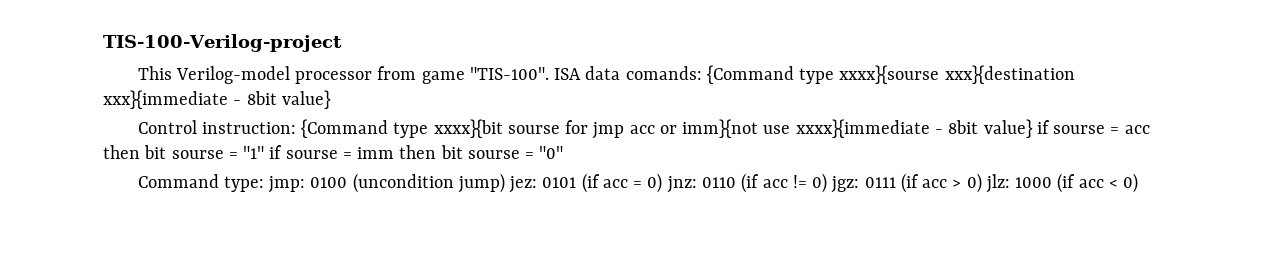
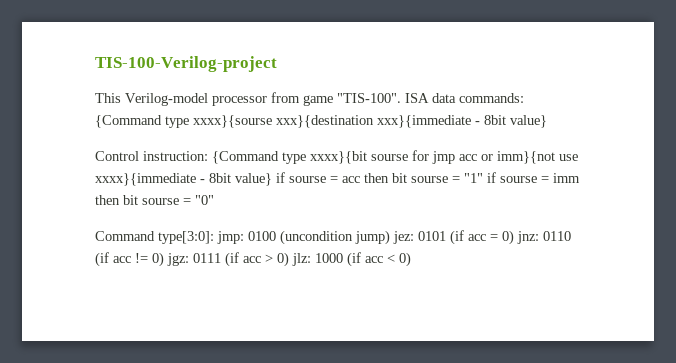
[625,66,702,80] comands: -> [459,93,524,103] commands:
[223,176,264,192] type: -> [158,231,214,244] type[3:0]:

